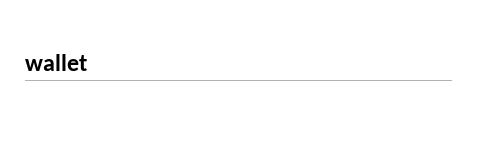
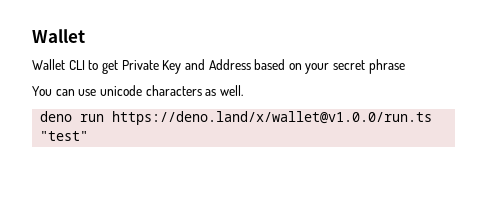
[25,54,87,71] wallet -> [32,29,85,43] [32,59,405,74] [32,85,243,96] [40,111,433,125] [40,131,89,141] Wallet // Wallet CLI to get Private Key and Address based on your secret phrase // You can use unicode characters as well. // deno run https://deno.land/x/wallet@v1.0.0/run.ts "test"

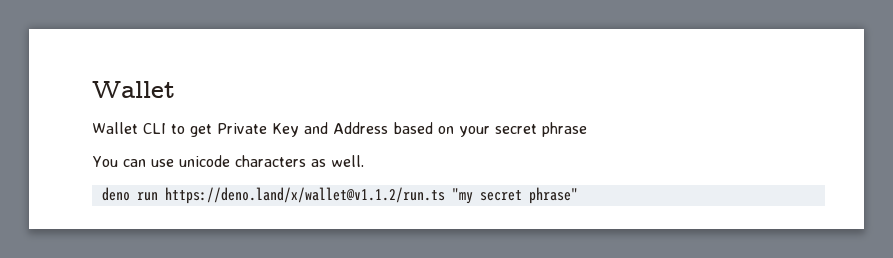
[112,111,433,125] [40,131,89,141] https://deno.land/x/wallet@v1.0.0/run.ts "test" -> [164,187,578,204] https://deno.land/x/wallet@v1.1.2/run.ts "my secret phrase"

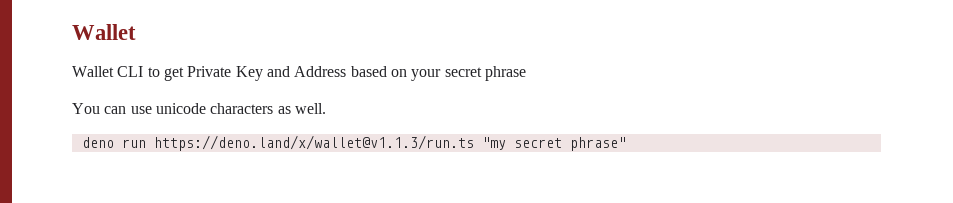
[164,187,445,204] https://deno.land/x/wallet@v1.1.2/run.ts -> [153,135,474,151] https://deno.land/x/wallet@v1.1.3/run.ts

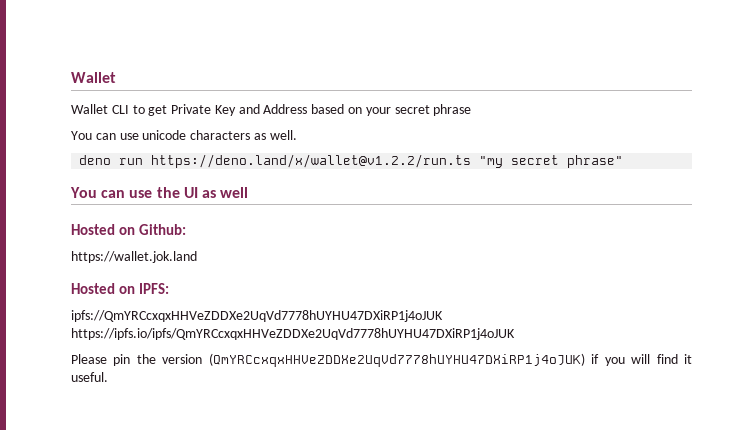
[153,135,474,151] https://deno.land/x/wallet@v1.1.3/run.ts -> [151,154,472,168] https://deno.land/x/wallet@v1.2.2/run.ts
(626, 144) none -> [70,187,249,198] [71,224,186,235] [71,251,197,263] [71,283,169,294] [71,310,443,322] [71,328,515,340] [71,353,693,367] [71,372,108,382] // You can use the UI as well // Hosted on Github: // https://wallet.jok.land // Hosted on IPFS: // ipfs://QmYRCcxqxHHVeZDDXe2UqVd7778hUYHU47DXiRP1j4oJUK https://ipfs.io/ipfs/QmYRCcxqxHHVeZDDXe2UqVd7778hUYHU47DXiRP1j4oJUK // Please pin the version (QmYRCcxqxHHVeZDDXe2UqVd7778hUYHU47DXiRP1j4oJUK) if you will find it useful.

